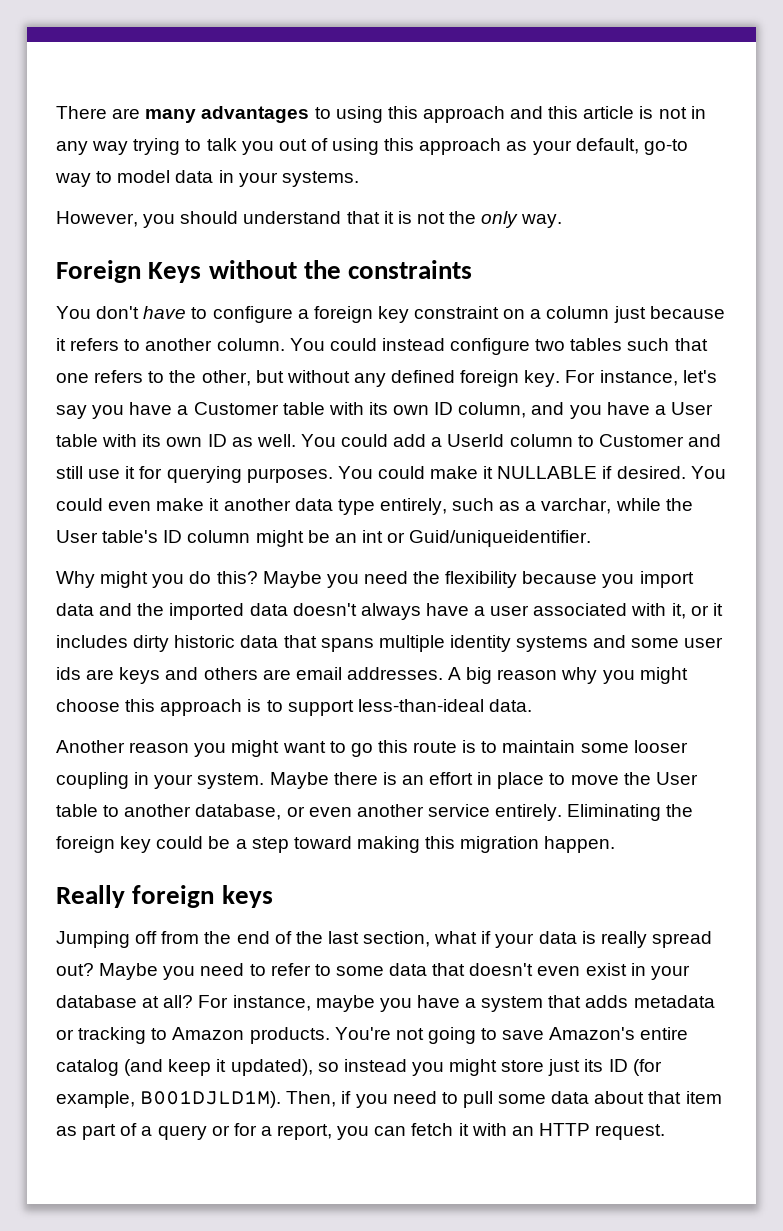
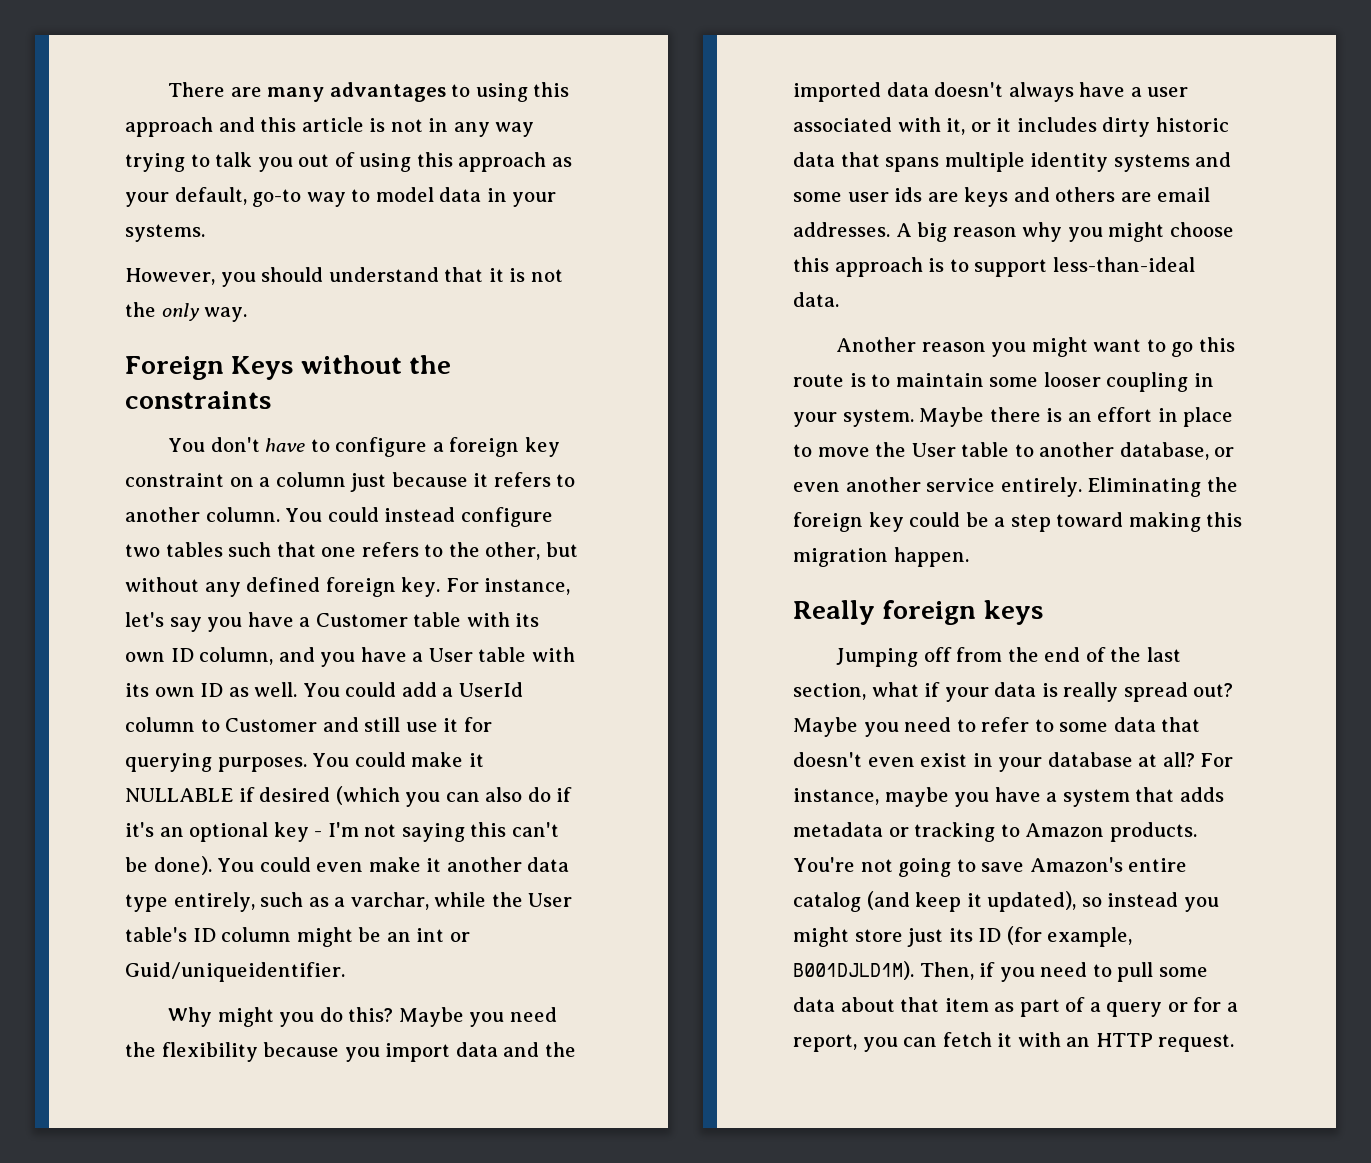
[616,466,686,479] desired. -> [259,786,573,807] [125,822,559,842] [125,856,212,875] desired (which you can also do if it's an optional key - I'm not saying this can't be done).

